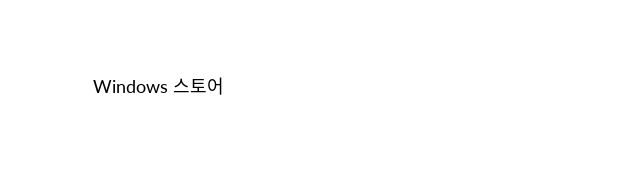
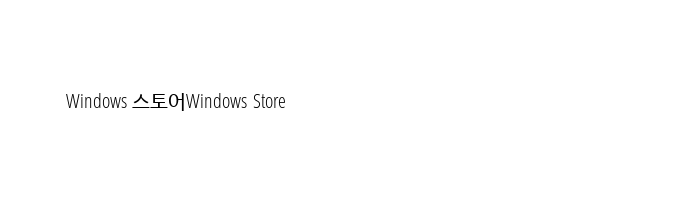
[173,77,224,95] 스토어 -> [132,93,286,111] 스토어Windows Store

